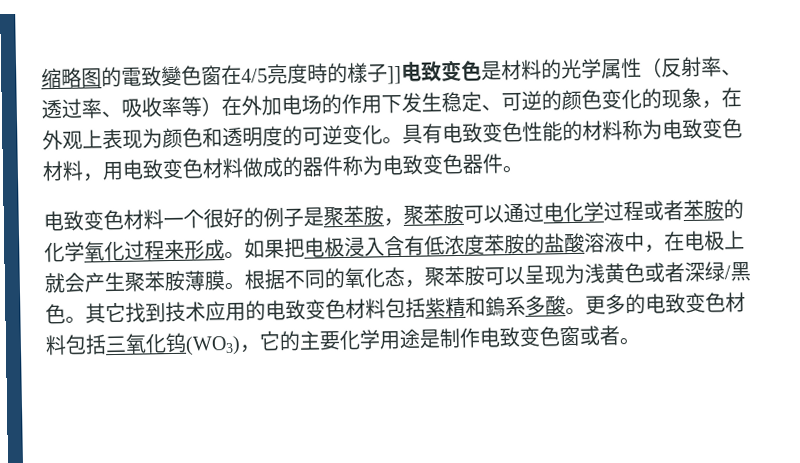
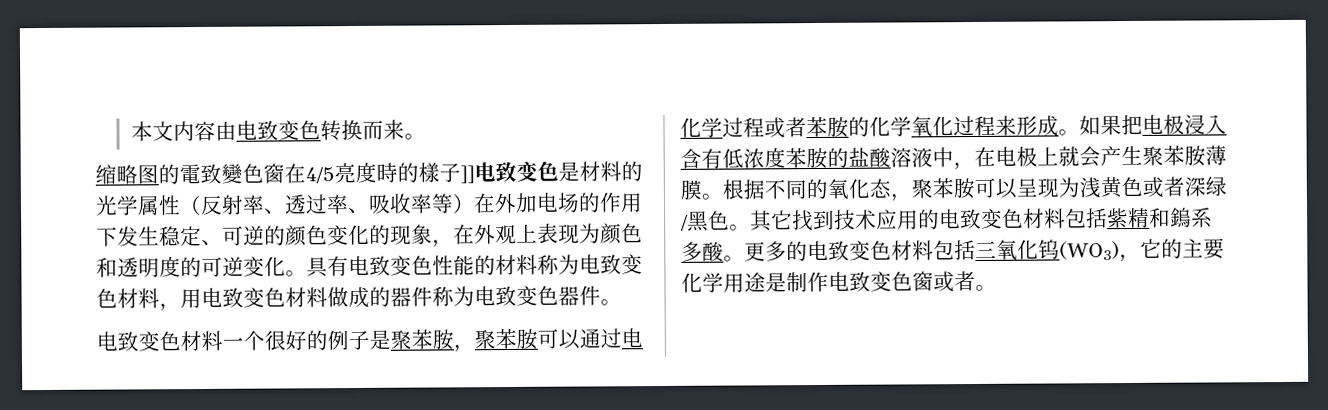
(41, 78) none -> [130,119,426,142] 本文内容由电致变色转换而来。 //

